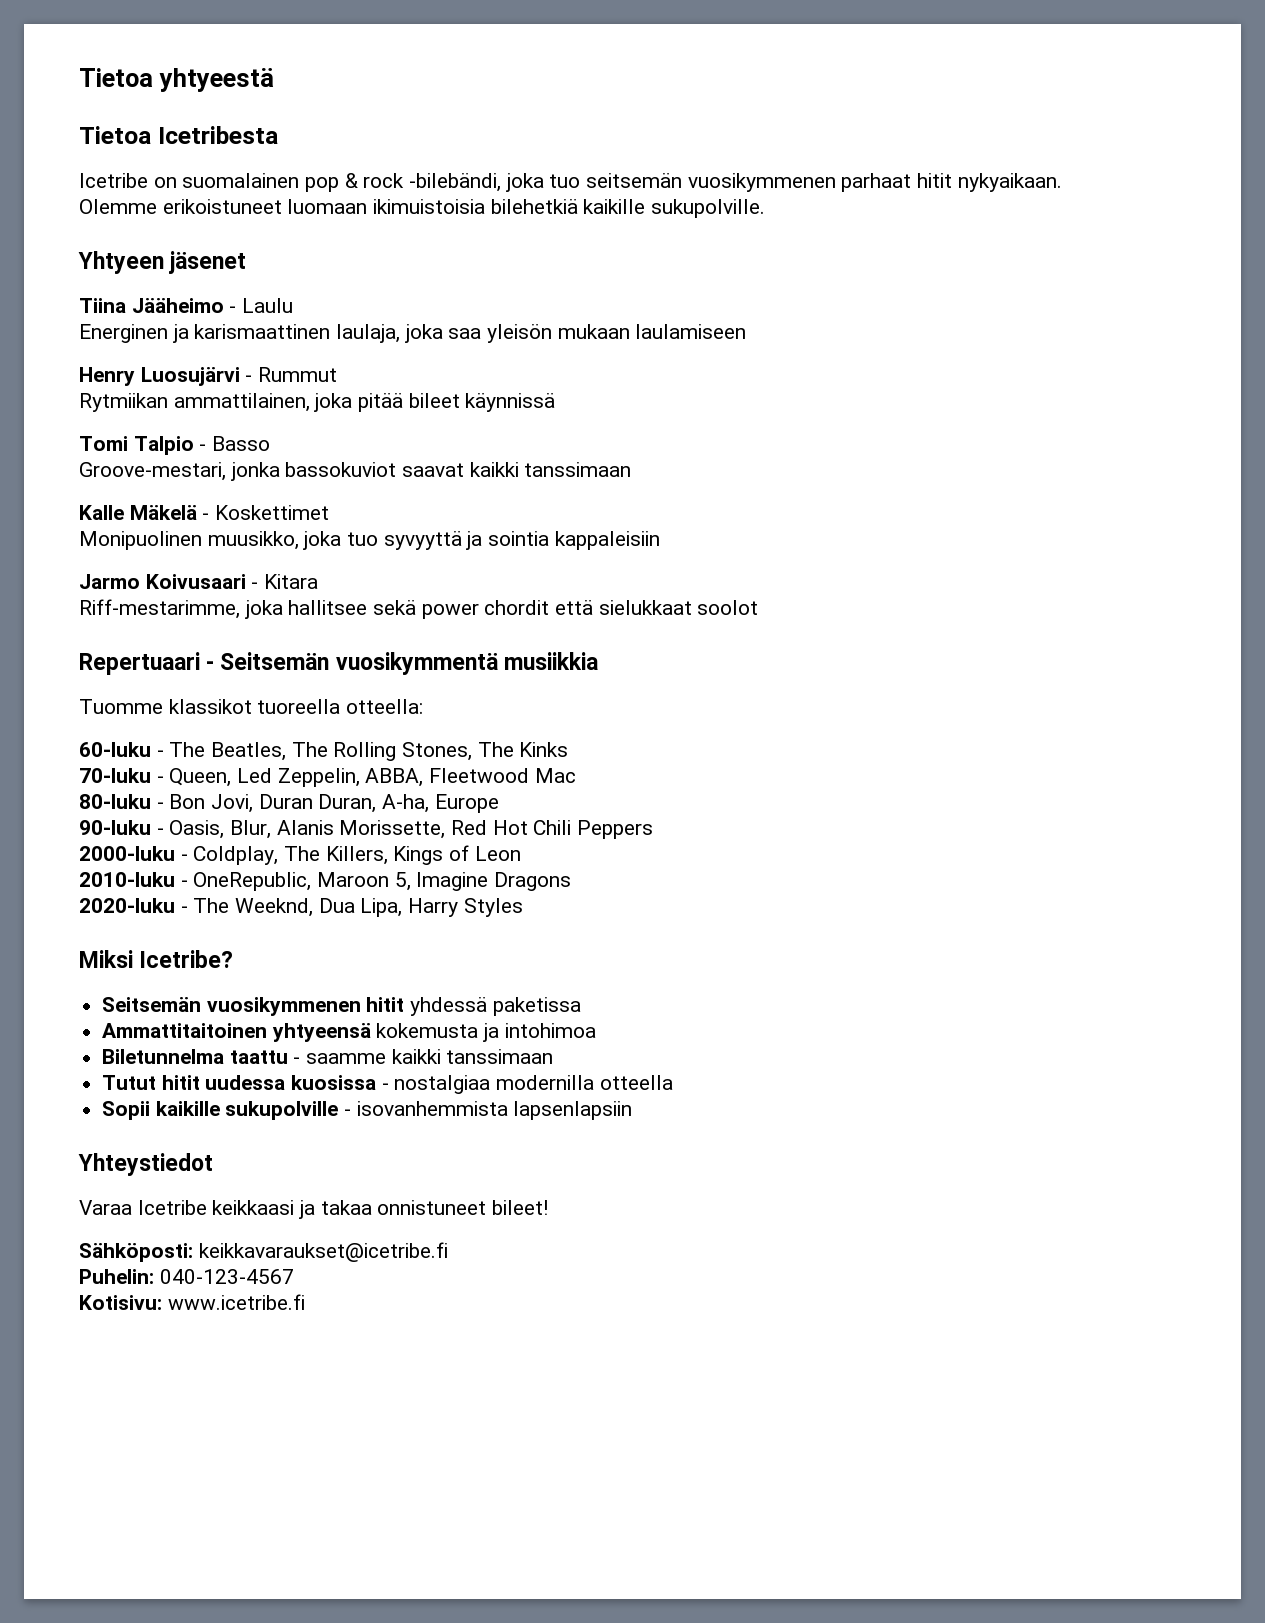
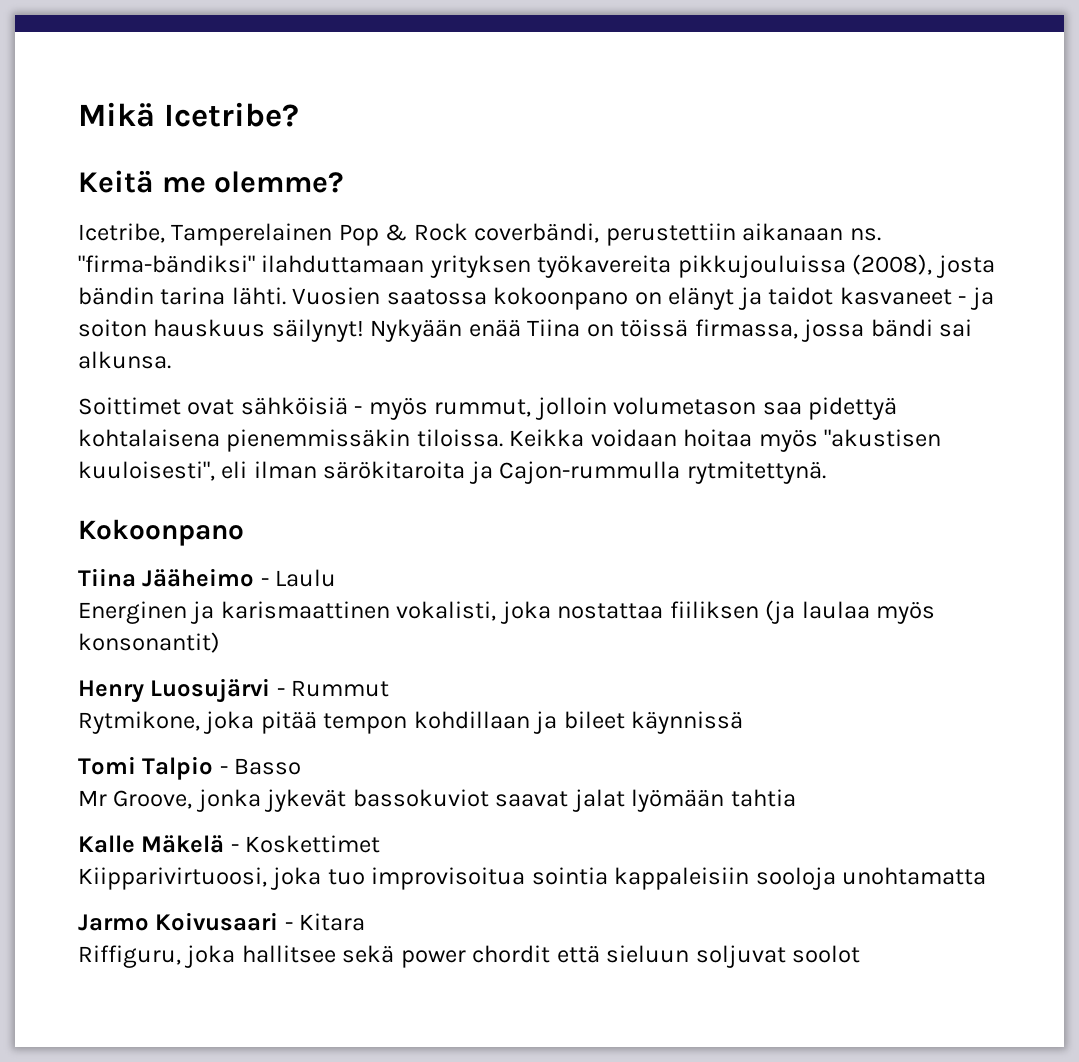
[79,68,274,92] [79,126,278,144] [79,173,1062,192] [79,199,766,218] [78,251,247,274] Tietoa yhtyeestä // Tietoa Icetribesta // Icetribe on suomalainen pop & rock -bilebändi, joka tuo seitsemän vuosikymmenen parhaat hitit nykyaikaan. Olemme erikoistuneet luomaan ikimuistoisia bilehetkiä kaikille sukupolville. // Yhtyeen jäsenet -> [78,102,299,127] [78,170,345,193] [78,223,881,246] [78,254,995,278] [78,287,994,310] [78,319,973,342] [78,351,171,369] [78,397,898,420] [78,429,942,452] [78,461,826,484] [78,519,244,546] Mikä Icetribe? // Keitä me olemme? // Icetribe, Tamperelainen Pop & Rock coverbändi, perustettiin aikanaan ns. "firma-bändiksi" ilahduttamaan yrityksen työkavereita pikkujouluissa (2008), josta bändin tarina lähti. Vuosien saatossa kokoonpano on elänyt ja taidot kasvaneet - ja soiton hauskuus säilynyt! Nykyään enää Tiina on töissä firmassa, jossa bändi sai alkunsa. // Soittimet ovat sähköisiä - myös rummut, jolloin volumetason saa pidettyä kohtalaisena pienemmissäkin tiloissa. Keikka voidaan hoitaa myös "akustisen kuuloisesti", eli ilman särökitaroita ja Cajon-rummulla rytmitettynä. // Kokoonpano
[336,324,747,343] [79,367,338,386] [79,393,404,412] laulaja, joka saa yleisön mukaan laulamiseen // Henry Luosujärvi - Rummut // Rytmiikan ammattilainen, joka pitää -> [396,600,936,624] [78,632,220,653] [78,678,390,703] [78,711,558,734] vokalisti, joka nostattaa fiiliksen (ja laulaa myös konsonantit) // Henry Luosujärvi - Rummut // Rytmikone, joka pitää tempon kohdillaan ja
[79,462,632,481] [79,505,330,520] [79,531,483,550] Groove-mestari, jonka bassokuviot saavat kaikki tanssimaan // Kalle Mäkelä - Koskettimet // Monipuolinen muusikko, joka tuo syvyyttä ja -> [78,789,796,812] [78,835,381,853] [78,867,526,890] Mr Groove, jonka jykevät bassokuviot saavat jalat lyömään tahtia // Kalle Mäkelä - Koskettimet // Kiipparivirtuoosi, joka tuo improvisoitua
(660, 540) none -> [755,867,987,890] sooloja unohtamatta
[79,599,240,619] Riff-mestarimme, -> [78,945,181,968] Riffiguru,
[598,600,692,615] sielukkaat -> [606,945,786,968] sieluun soljuvat
[79,652,598,675] [79,699,424,714] [79,742,569,761] [79,768,576,787] [79,794,499,813] [79,820,654,839] [79,845,521,865] [79,872,572,891] [79,898,523,917] [79,950,234,968] [102,997,581,1016] [102,1023,596,1042] [102,1049,554,1064] [102,1075,673,1094] [102,1101,633,1120] [78,1153,213,1176] [79,1200,549,1219] [79,1242,448,1262] [79,1269,294,1284] [79,1294,305,1310] // Repertuaari - Seitsemän vuosikymmentä musiikkia // Tuomme klassikot tuoreella otteella: // 60-luku - The Beatles, The Rolling Stones, The Kinks // 70-luku - Queen, Led Zeppelin, ABBA, Fleetwood Mac // 80-luku - Bon Jovi, Duran Duran, A-ha, Europe // 90-luku - Oasis, Blur, Alanis Morissette, Red Hot Chili Peppers // 2000-luku - Coldplay, The Killers, Kings of Leon // 2010-luku - OneRepublic, Maroon 5, Imagine Dragons // 2020-luku - The Weeknd, Dua Lipa, Harry Styles // Miksi Icetribe? // Seitsemän vuosikymmenen hitit yhdessä paketissa // Ammattitaitoinen yhtyeensä kokemusta ja intohimoa // Biletunnelma taattu - saamme kaikki tanssimaan // Tutut hitit uudessa kuosissa - nostalgiaa modernilla otteella // Sopii kaikille sukupolville - isovanhemmista lapsenlapsiin // Yhteystiedot // Varaa Icetribe keikkaasi ja takaa onnistuneet bileet! // Sähköposti: keikkavaraukset@icetribe.fi // Puhelin: 040-123-4567 // Kotisivu: www.icetribe.fi -> (861, 954) none

